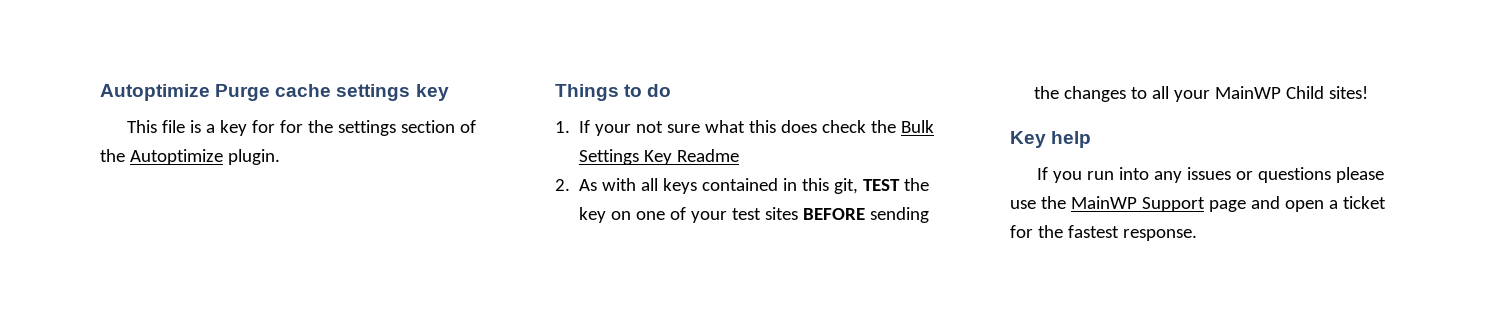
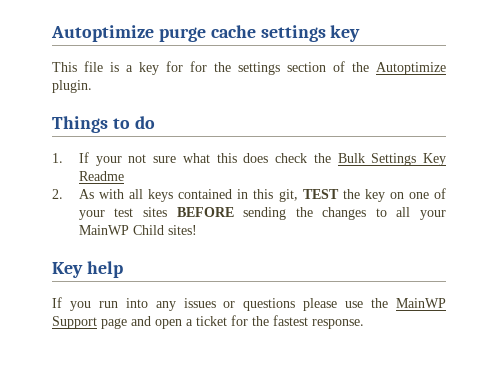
[100,84,271,101] Autoptimize Purge -> [51,25,206,42] Autoptimize purge

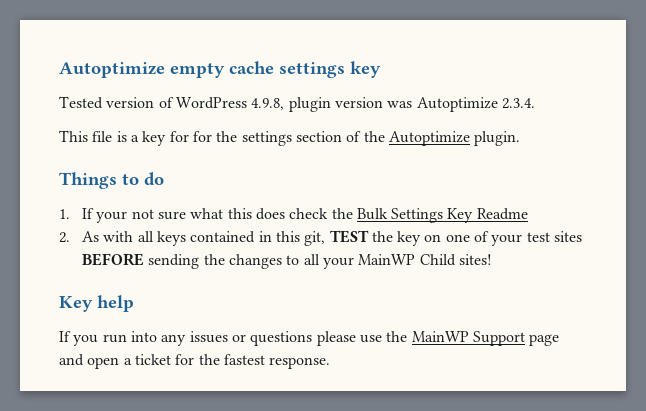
[51,25,206,42] Autoptimize purge -> [59,62,225,78] Autoptimize empty
(361, 33) none -> [59,96,535,112] // Tested version of WordPress 4.9.8, plugin version was Autoptimize 2.3.4.

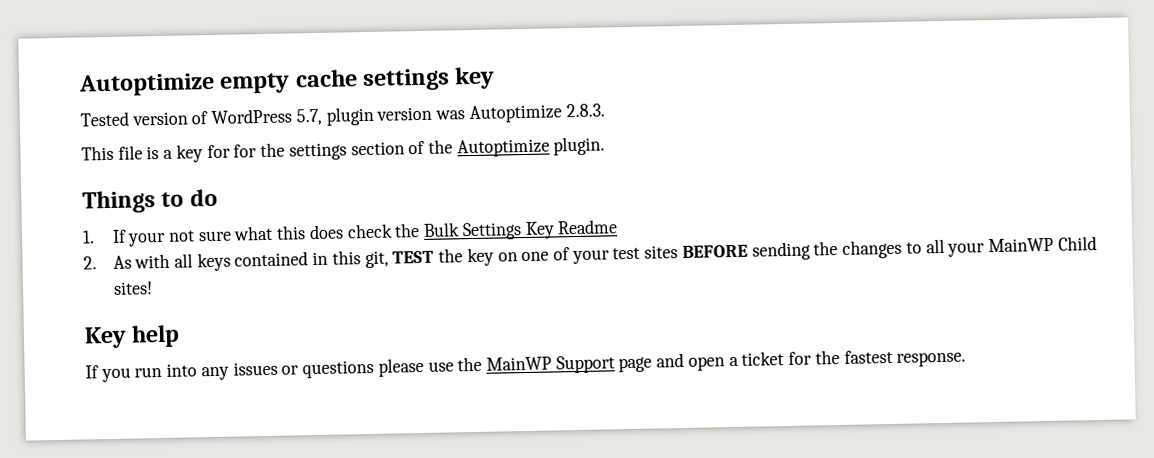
[251,98,285,110] 4.9.8, -> [295,108,322,126] 5.7,
[501,98,535,109] 2.3.4. -> [565,103,605,118] 2.8.3.

